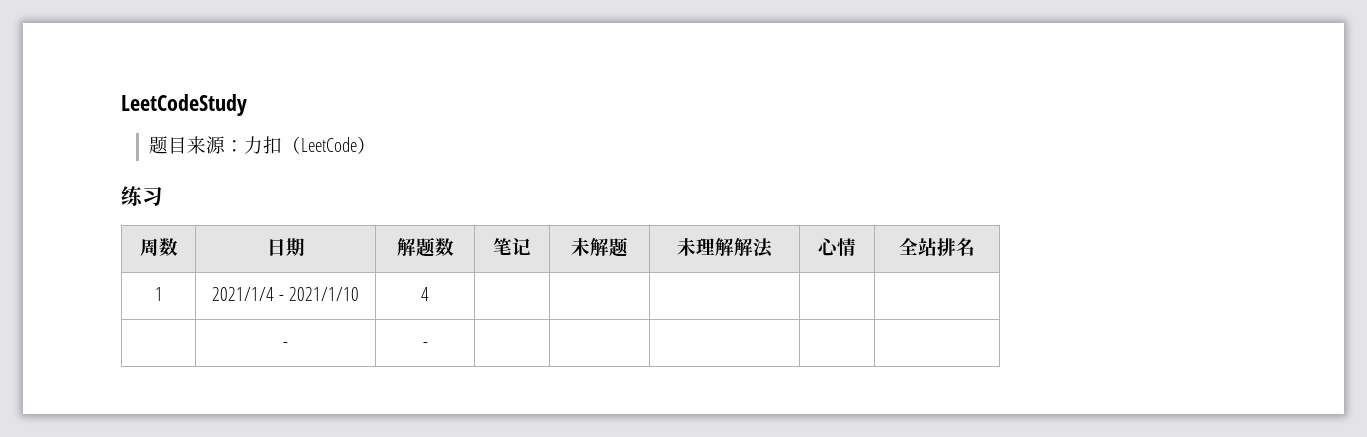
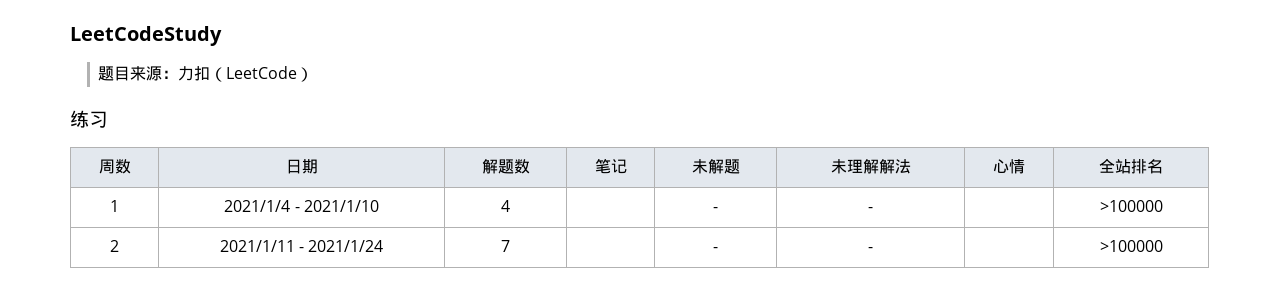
[283,342,288,348] [422,342,428,348] | | | // | - | - | | | | | -> [713,207,718,212] [868,207,873,212] [1099,200,1163,212] [110,240,119,252] [219,240,384,252] [501,240,510,252] [713,247,718,252] [868,247,873,252] [1099,240,1163,252] - | - | | >100000 // 2 | 2021/1/11 - 2021/1/24 | 7 | | - | - | | >100000

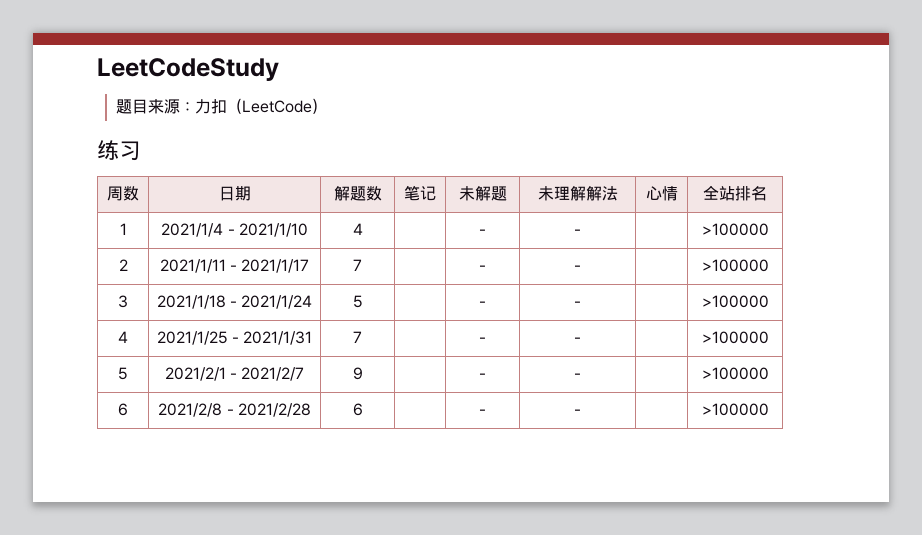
[308,240,384,252] [501,240,510,252] [713,247,718,252] [868,247,873,252] [1099,240,1163,252] 2021/1/24 | 7 | | - | - | | >100000 -> [241,259,310,273] [353,259,362,271] [479,265,486,271] [574,265,581,271] [701,259,769,272] [118,295,128,308] [156,295,313,309] [352,295,363,308] [479,301,486,307] [574,301,581,307] [701,295,769,308] [118,331,128,343] [156,331,313,345] [353,331,362,343] [479,337,486,343] [574,337,581,343] [701,331,769,344] [118,367,128,380] [164,367,305,381] [352,367,363,380] [479,373,486,379] [574,373,581,379] [701,367,769,380] [118,403,128,416] [158,403,311,417] [352,403,363,416] [479,409,486,415] [574,409,581,415] [701,403,769,416] 2021/1/17 | 7 | | - | - | | >100000 // 3 | 2021/1/18 - 2021/1/24 | 5 | | - | - | | >100000 // 4 | 2021/1/25 - 2021/1/31 | 7 | | - | - | | >100000 // 5 | 2021/2/1 - 2021/2/7 | 9 | | - | - | | >100000 // 6 | 2021/2/8 - 2021/2/28 | 6 | | - | - | | >100000

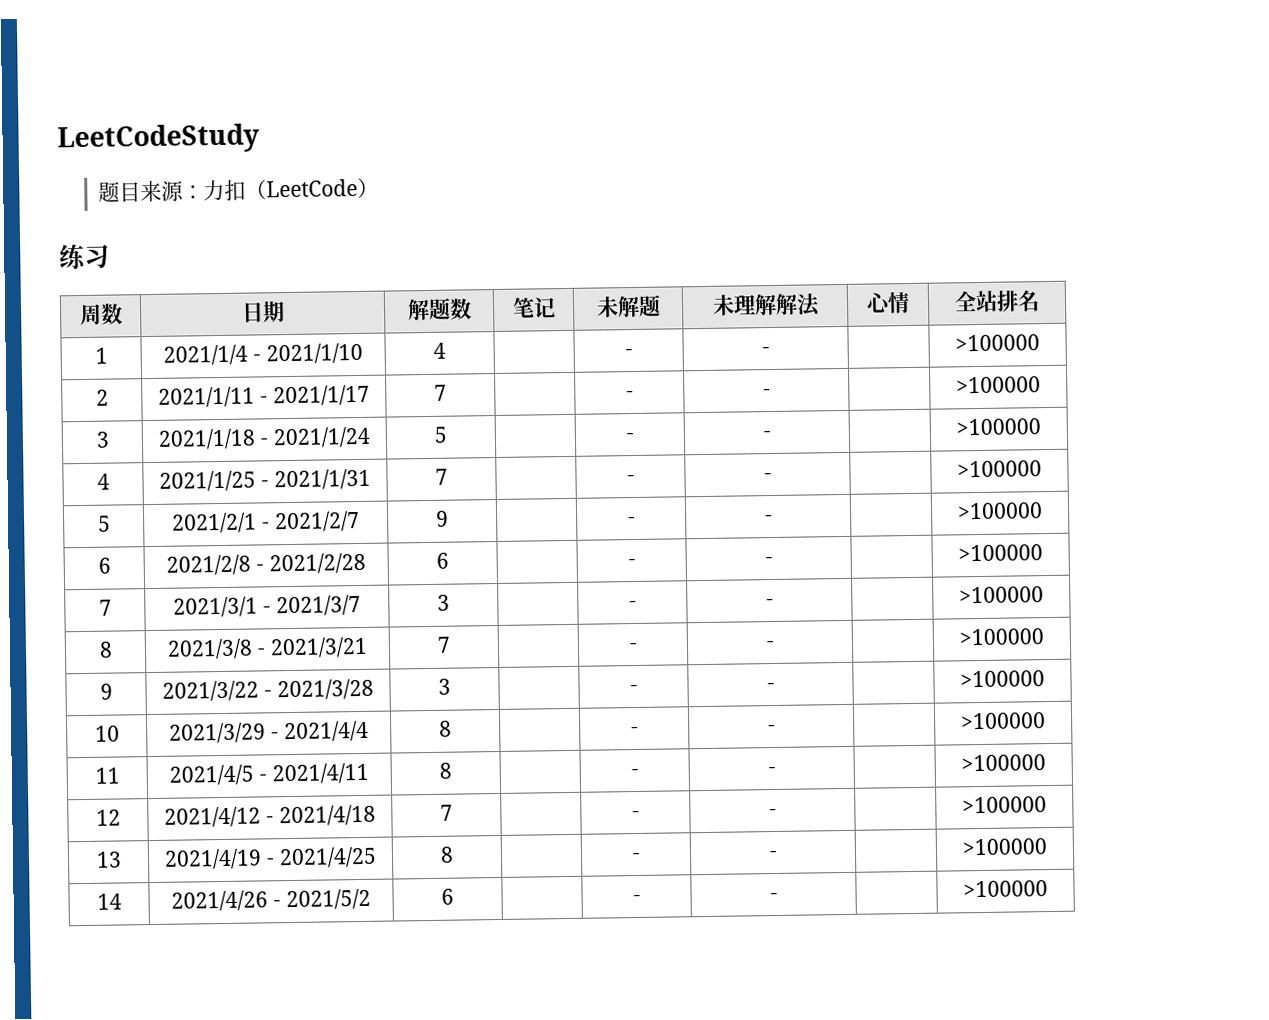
(769, 409) none -> [98,599,112,616] [173,594,361,618] [437,594,450,611] [628,600,637,609] [765,598,774,607] [959,586,1044,604] [98,641,113,658] [167,636,368,660] [437,636,451,653] [628,642,638,651] [765,640,775,649] [959,628,1044,646] [99,683,113,700] [162,678,374,702] [438,678,451,695] [629,684,638,693] [766,682,775,691] [960,670,1045,688] [94,725,120,742] [169,720,369,744] [439,720,452,737] [630,726,639,735] [767,724,776,733] [960,712,1046,730] [94,767,120,784] [169,762,369,786] [439,762,452,779] [630,768,639,777] [767,766,776,775] [961,754,1046,772] [95,809,121,826] [164,804,376,828] [440,804,453,821] [631,810,640,819] [768,808,777,817] [962,796,1047,814] [95,851,122,868] [164,846,377,870] [440,846,454,863] [631,852,641,861] [768,850,778,859] [962,838,1048,856] [96,893,122,910] [171,888,371,912] [441,888,454,905] [632,894,641,903] [769,892,778,901] [963,880,1048,898] // 7 | 2021/3/1 - 2021/3/7 | 3 | | - | - | | >100000 // 8 | 2021/3/8 - 2021/3/21 | 7 | | - | - | | >100000 // 9 | 2021/3/22 - 2021/3/28 | 3 | | - | - | | >100000 // 10 | 2021/3/29 - 2021/4/4 | 8 | | - | - | | >100000 // 11 | 2021/4/5 - 2021/4/11 | 8 | | - | - | | >100000 // 12 | 2021/4/12 - 2021/4/18 | 7 | | - | - | | >100000 // 13 | 2021/4/19 - 2021/4/25 | 8 | | - | - | | >100000 // 14 | 2021/4/26 - 2021/5/2 | 6 | | - | - | | >100000

